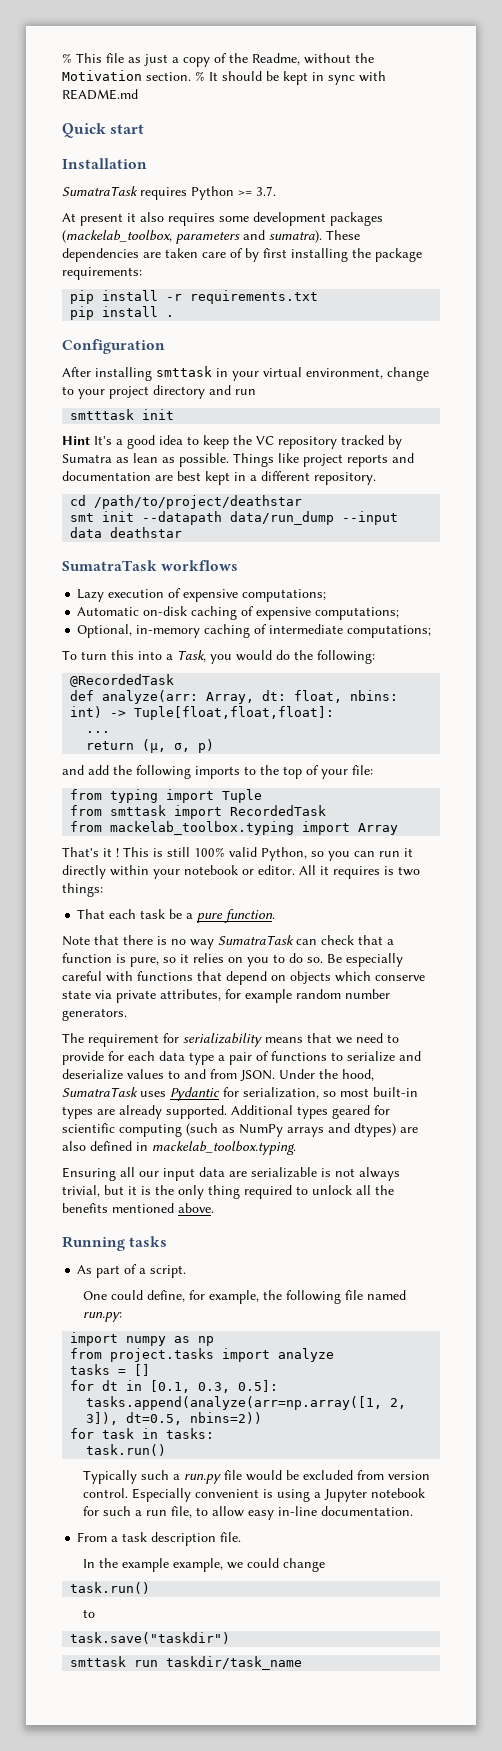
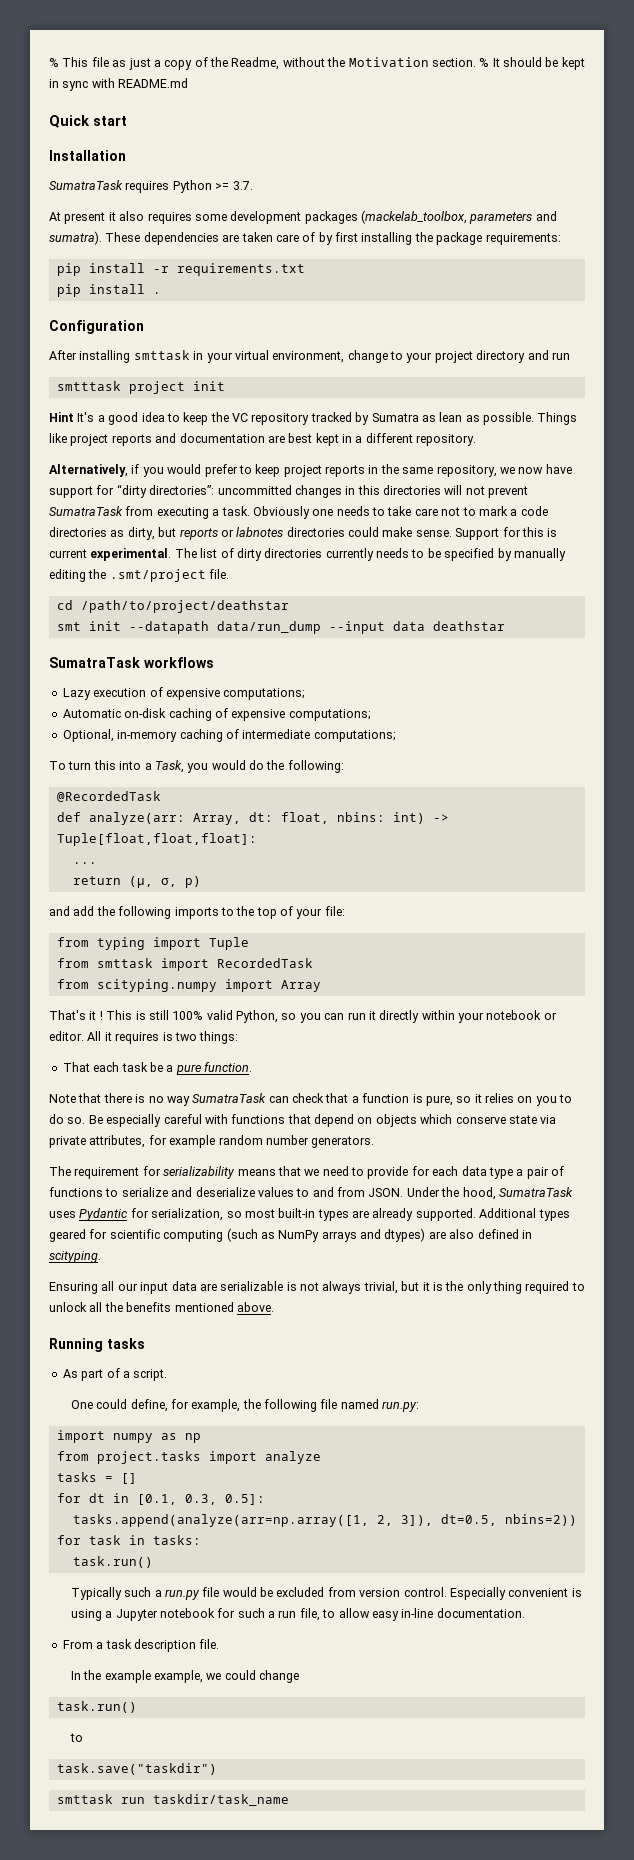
(135, 414) none -> [128,381,185,394] project
(376, 478) none -> [49,464,572,477] [49,484,529,498] [49,506,548,519] [49,527,558,540] [49,548,566,561] [49,569,230,582] // Alternatively, if you would prefer to keep project reports in the same repository, we now have support for “dirty directories”: uncommitted changes in this directories will not prevent SumatraTask from executing a task. Obviously one needs to take care not to mark a code directories as dirty, but reports or labnotes directories could make sense. Support for this is current experimental. The list of dirty directories currently needs to be specified by manually editing the .smt/project file.
[110,821,295,835] mackelab_toolbox.typing -> [96,979,217,992] scityping.numpy
[152,1141,296,1155] mackelab_toolbox.typing. -> [49,1251,101,1263] scityping.

